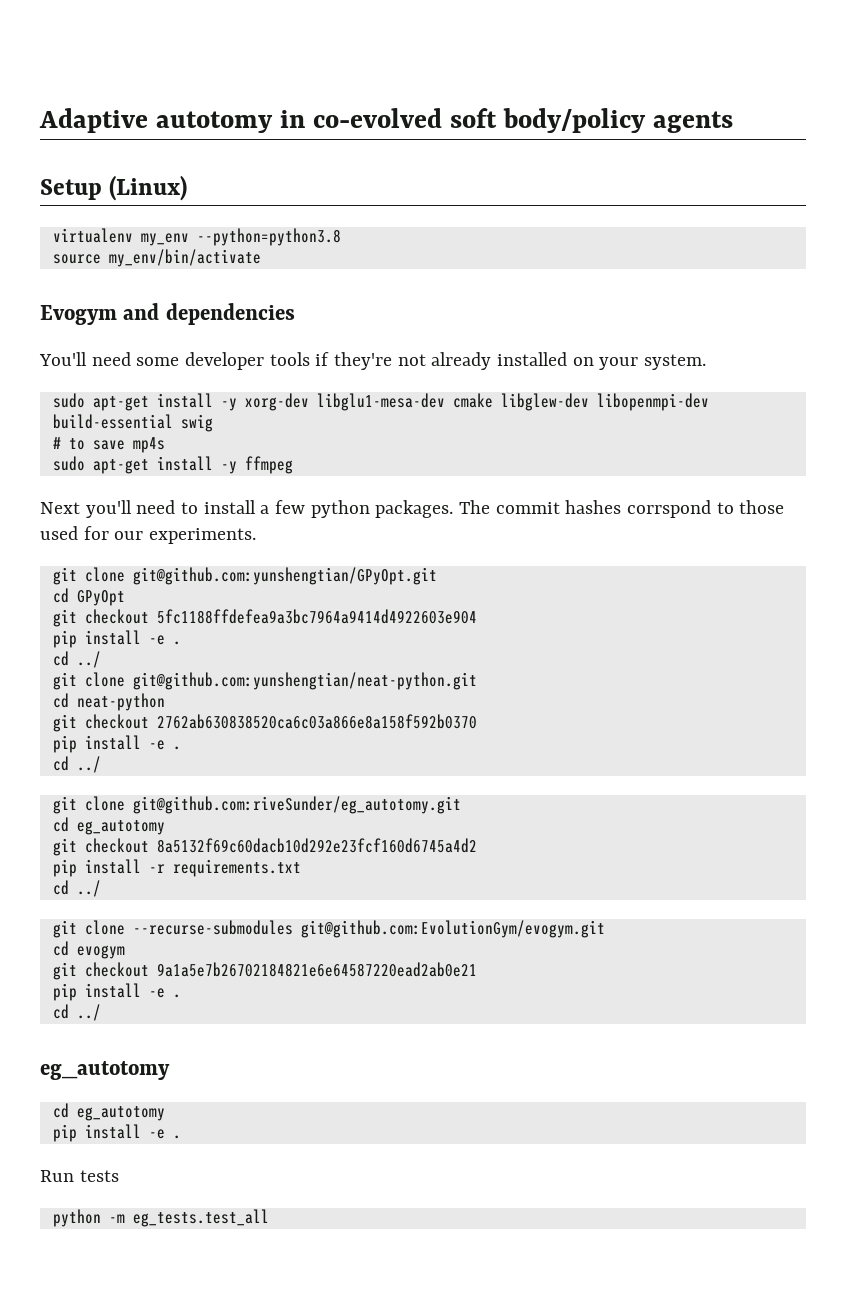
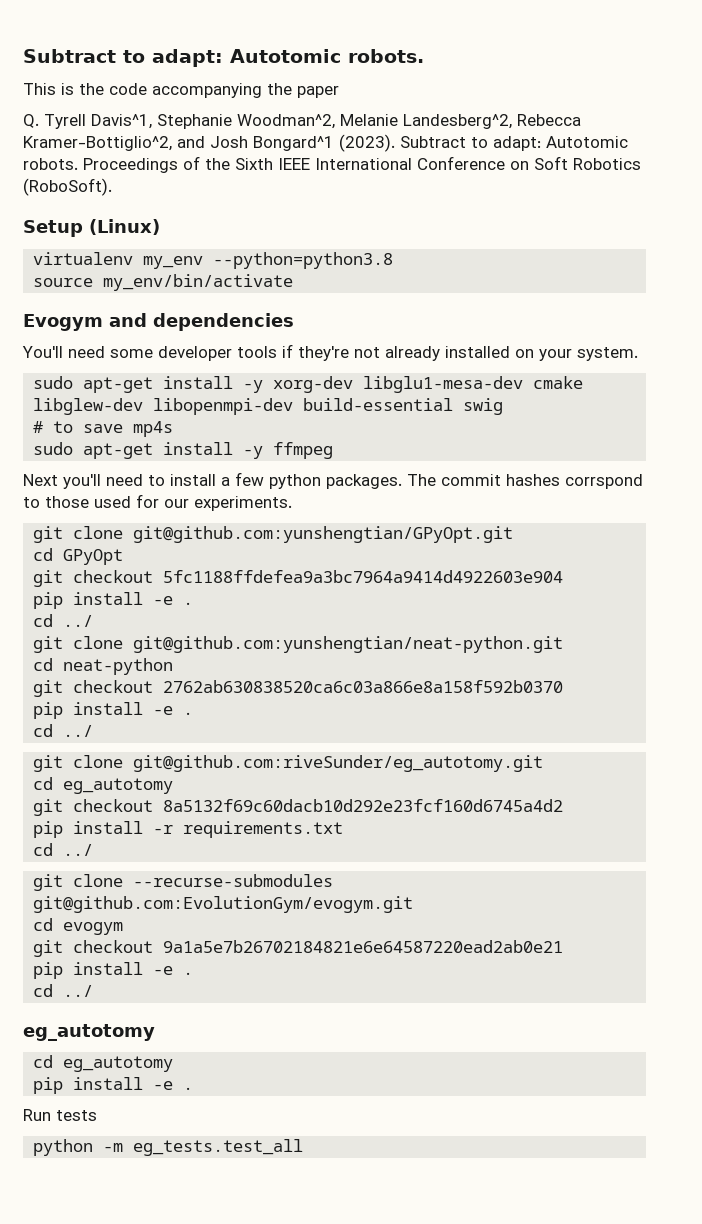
[39,108,733,133] Adaptive autotomy in co-evolved soft body/policy agents -> [23,49,424,67] [23,83,339,98] [23,114,581,129] [23,134,628,152] [23,156,641,173] [23,178,112,196] Subtract to adapt: Autotomic robots. // This is the code accompanying the paper // Q. Tyrell Davis^1, Stephanie Woodman^2, Melanie Landesberg^2, Rebecca Kramer-Bottiglio^2, and Josh Bongard^1 (2023). Subtract to adapt: Autotomic robots. Proceedings of the Sixth IEEE International Conference on Soft Robotics (RoboSoft).

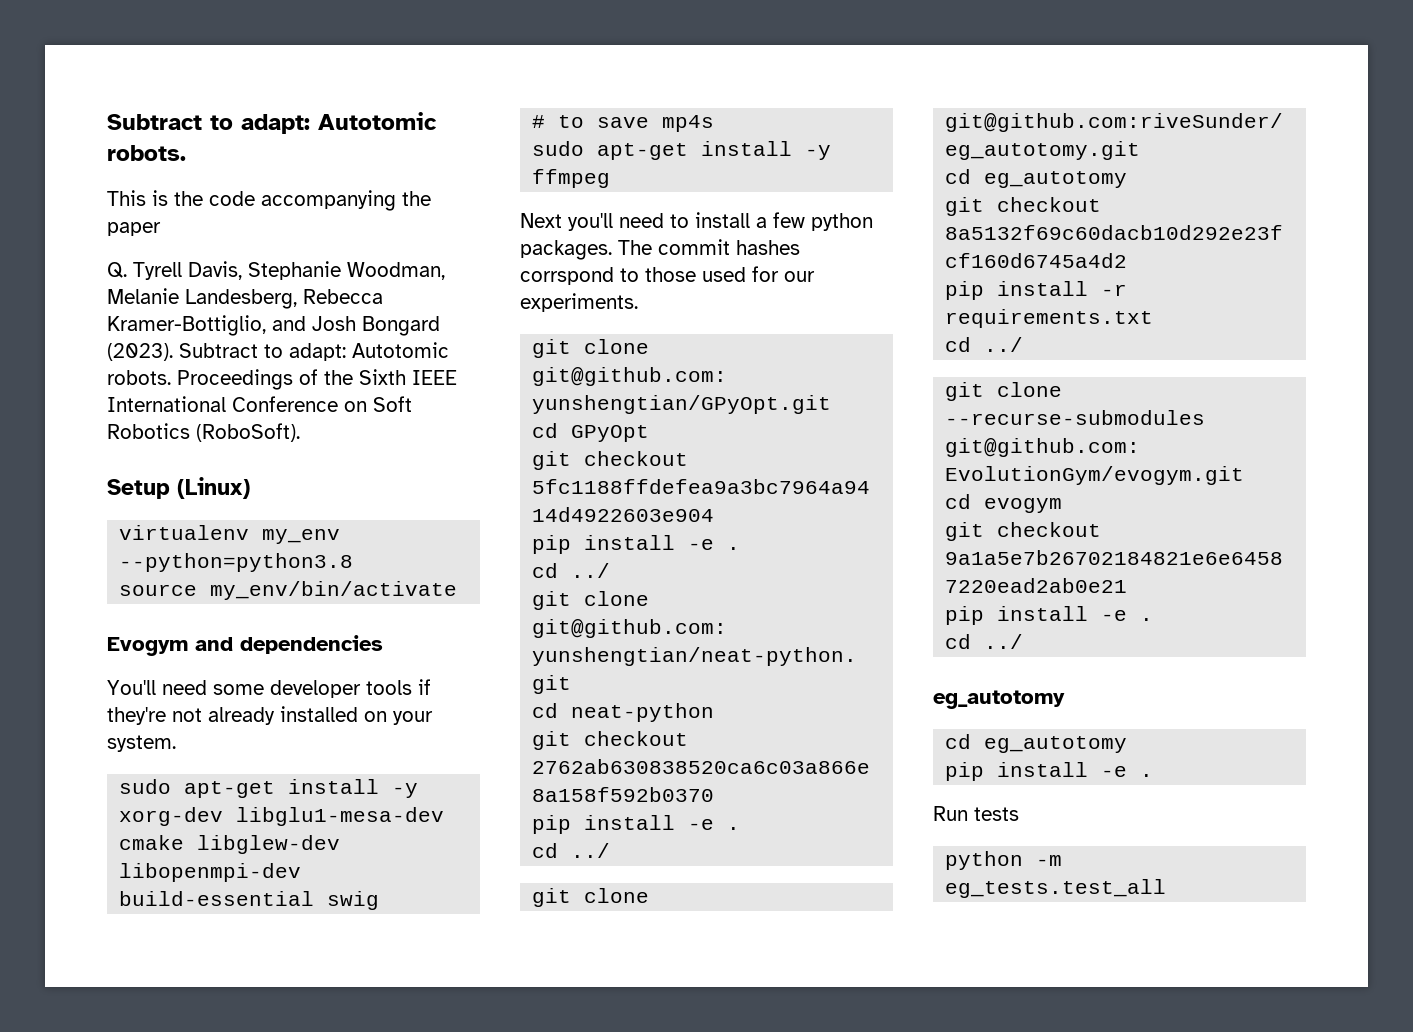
[91,114,581,129] [23,136,172,151] Davis^1, Stephanie Woodman^2, Melanie Landesberg^2, Rebecca Kramer-Bottiglio^2, -> [188,261,445,280] [107,288,383,309] [107,315,266,336] Davis, Stephanie Woodman, Melanie Landesberg, Rebecca Kramer-Bottiglio,
[253,136,334,151] Bongard^1 -> [362,316,440,336] Bongard

